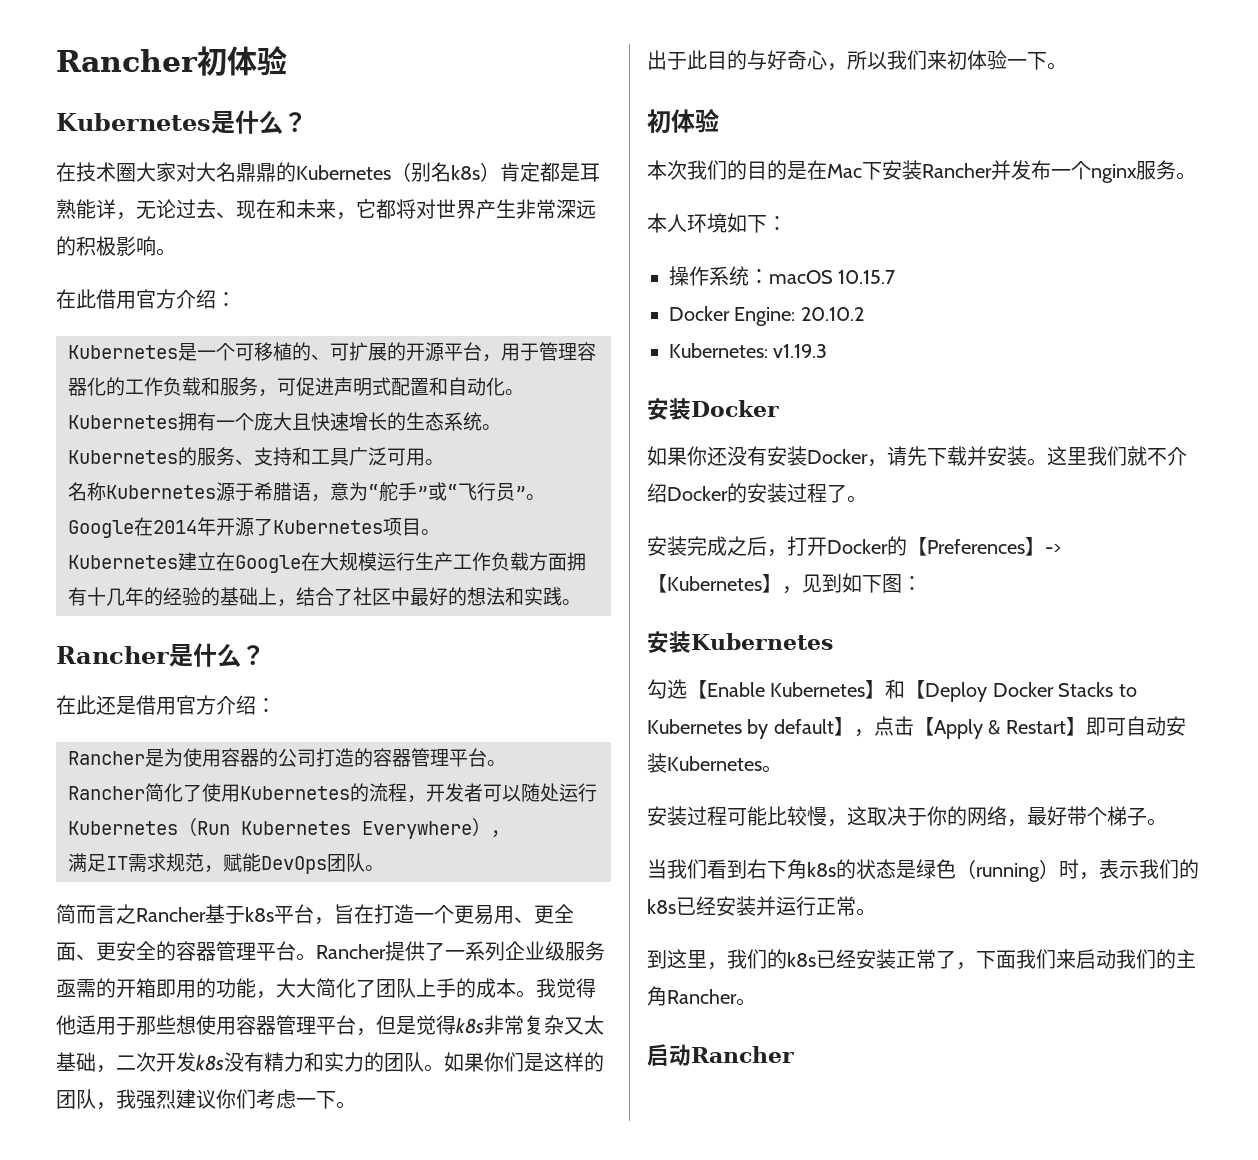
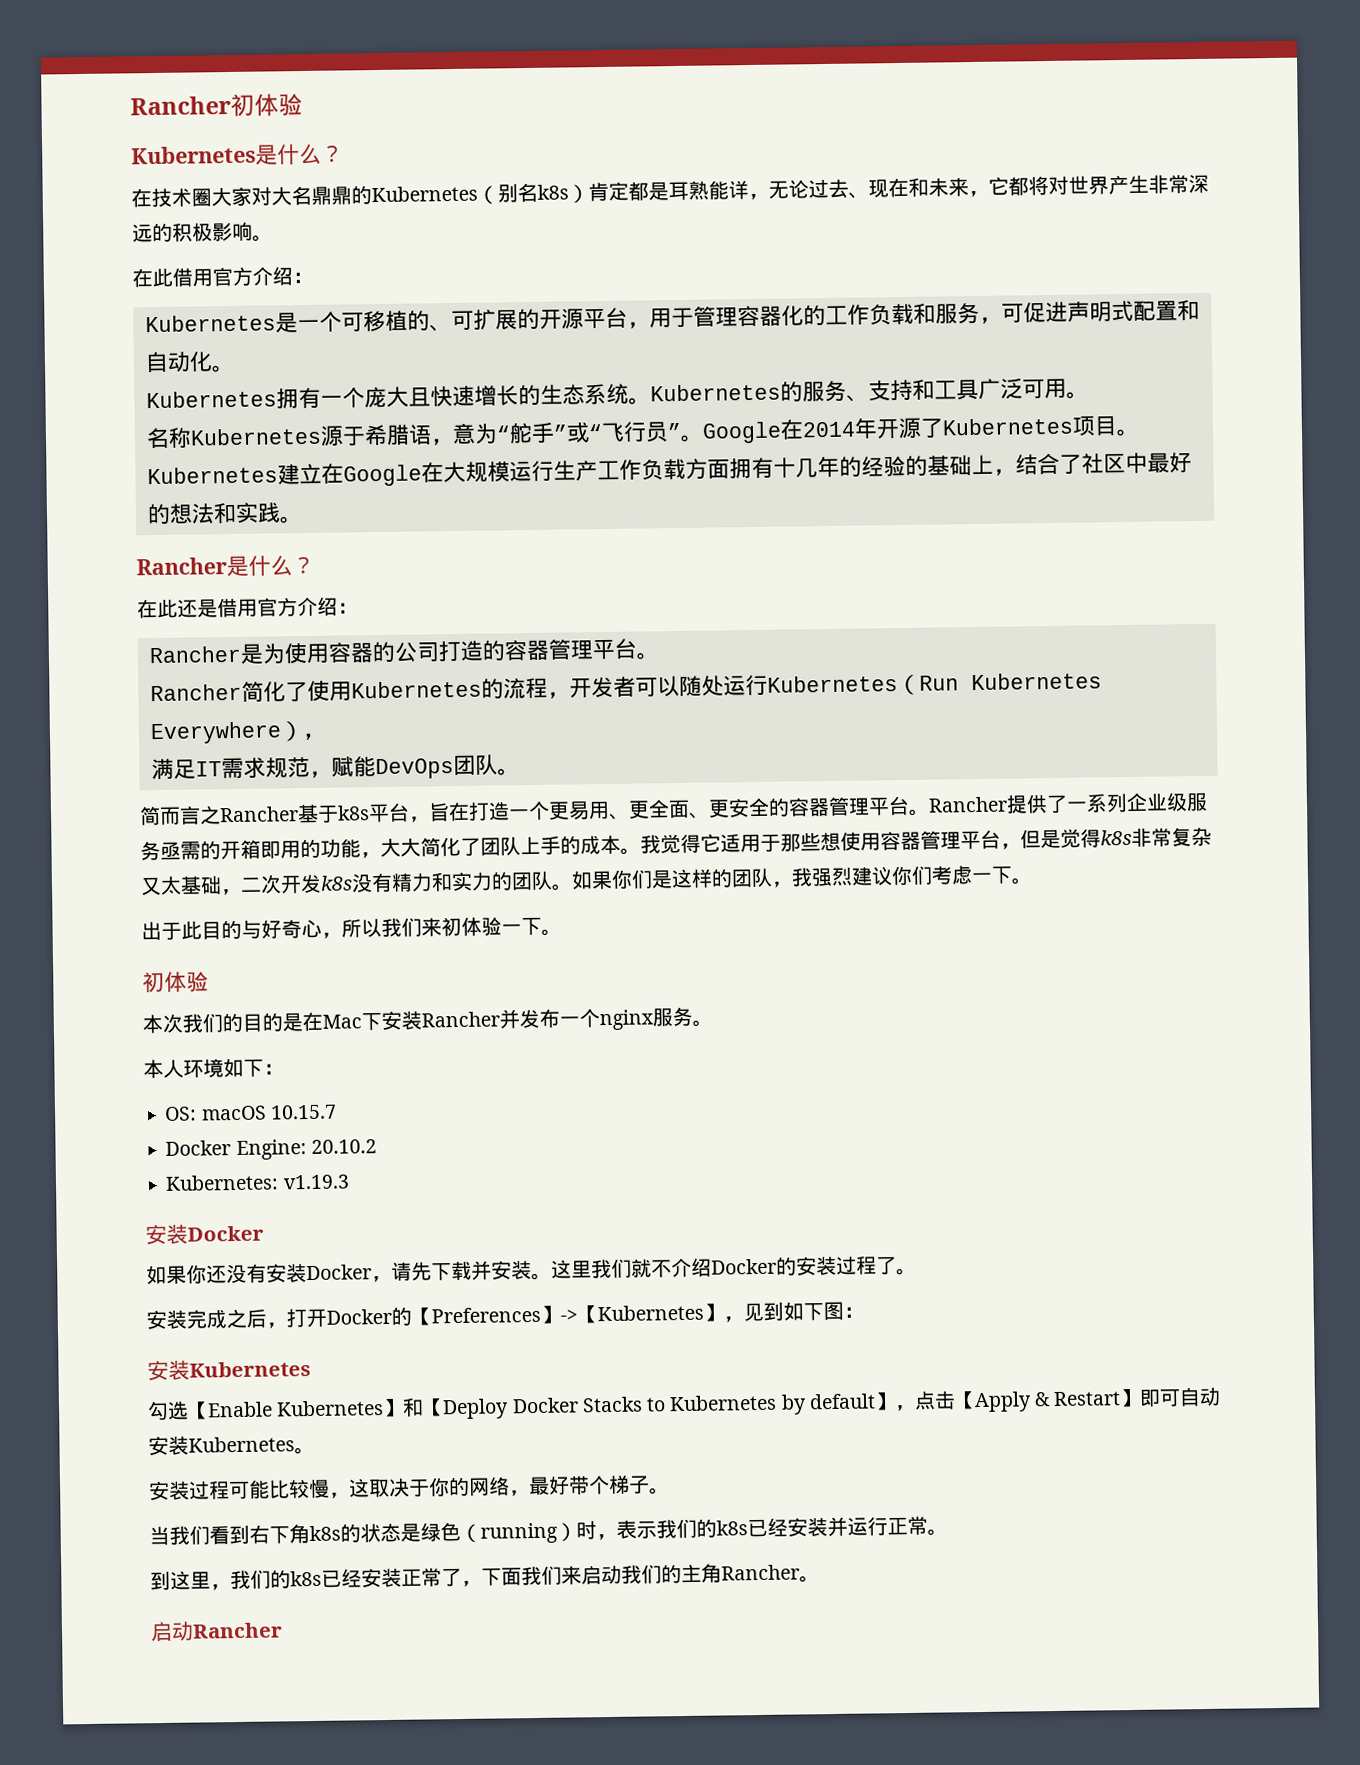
[56,1015,76,1035] 他 -> [700,833,721,853] 它
[669,266,769,286] 操作系统： -> [164,1106,198,1121] OS:

